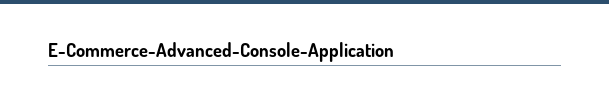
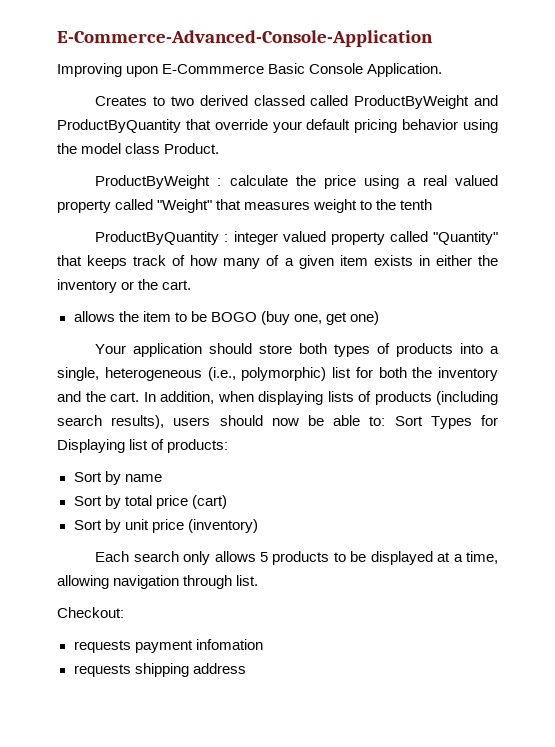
(394, 52) none -> [57,63,443,77] [95,95,499,109] [57,119,499,133] [57,143,220,154] [95,175,498,189] [57,199,433,213] [95,231,499,245] [57,255,499,269] [57,279,192,293] [73,311,379,325] [95,343,499,357] [57,367,498,381] [57,391,498,405] [57,415,498,429] [57,439,229,453] [73,471,162,485] [73,495,227,509] [73,519,258,533] [95,551,498,565] [57,575,259,589] [57,607,124,618] [73,639,263,653] [73,663,246,677] // Improving upon E-Commmerce Basic Console Application. // Creates to two derived classed called ProductByWeight and ProductByQuantity that override your default pricing behavior using the model class Product. // ProductByWeight : calculate the price using a real valued property called "Weight" that measures weight to the tenth // ProductByQuantity : integer valued property called "Quantity" that keeps track of how many of a given item exists in either the inventory or the cart. // allows the item to be BOGO (buy one, get one) // Your application should store both types of products into a single, heterogeneous (i.e., polymorphic) list for both the inventory and the cart. In addition, when displaying lists of products (including search results), users should now be able to: Sort Types for Displaying list of products: // Sort by name // Sort by total price (cart) // Sort by unit price (inventory) // Each search only allows 5 products to be displayed at a time, allowing navigation through list. // Checkout: // requests payment infomation // requests shipping address

